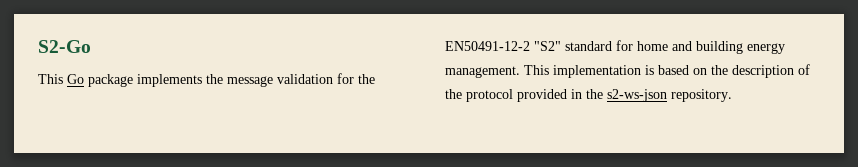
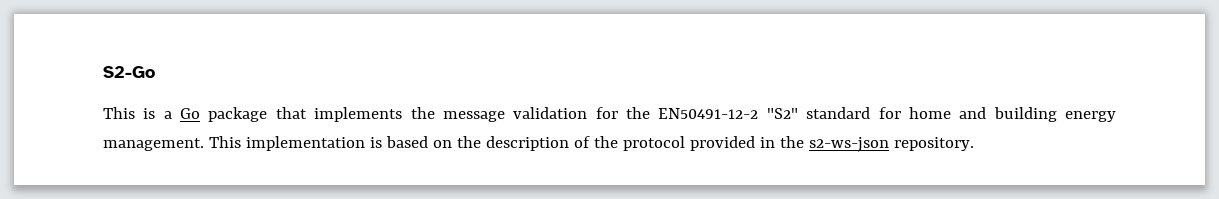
(63, 79) none -> [143,108,172,119] is a
(133, 80) none -> [275,107,307,119] that

